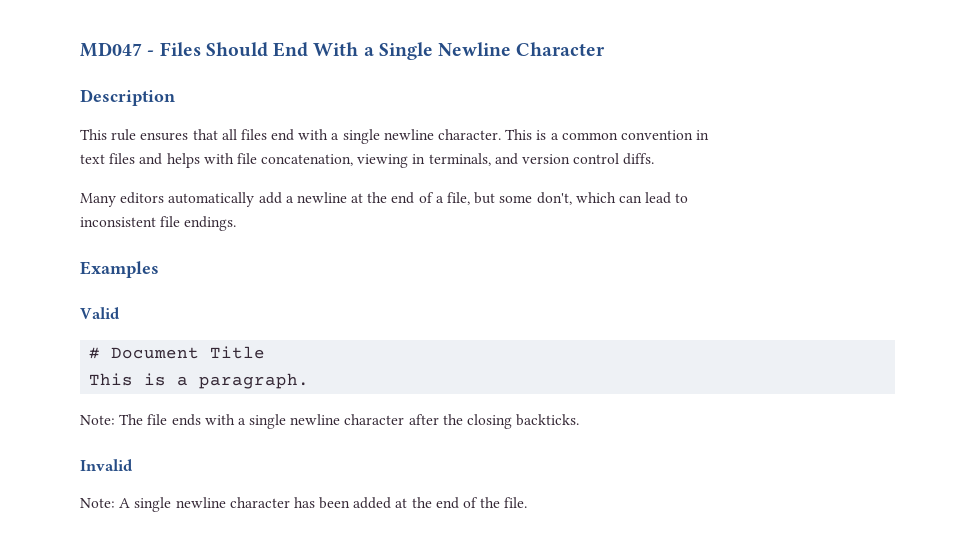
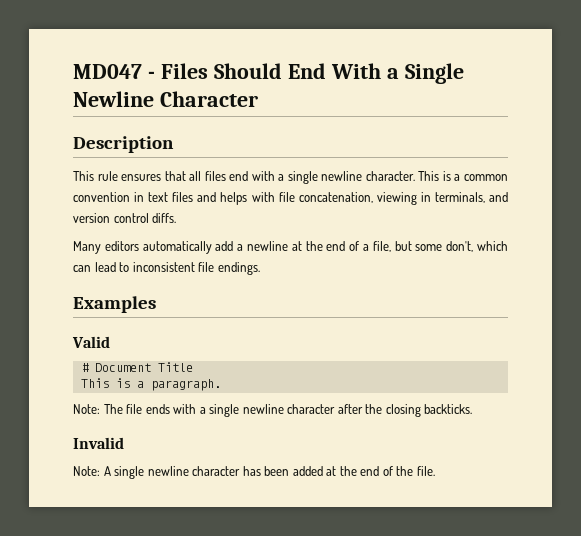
(710, 135) // -> (145, 197) none
(689, 198) // -> (130, 267) none

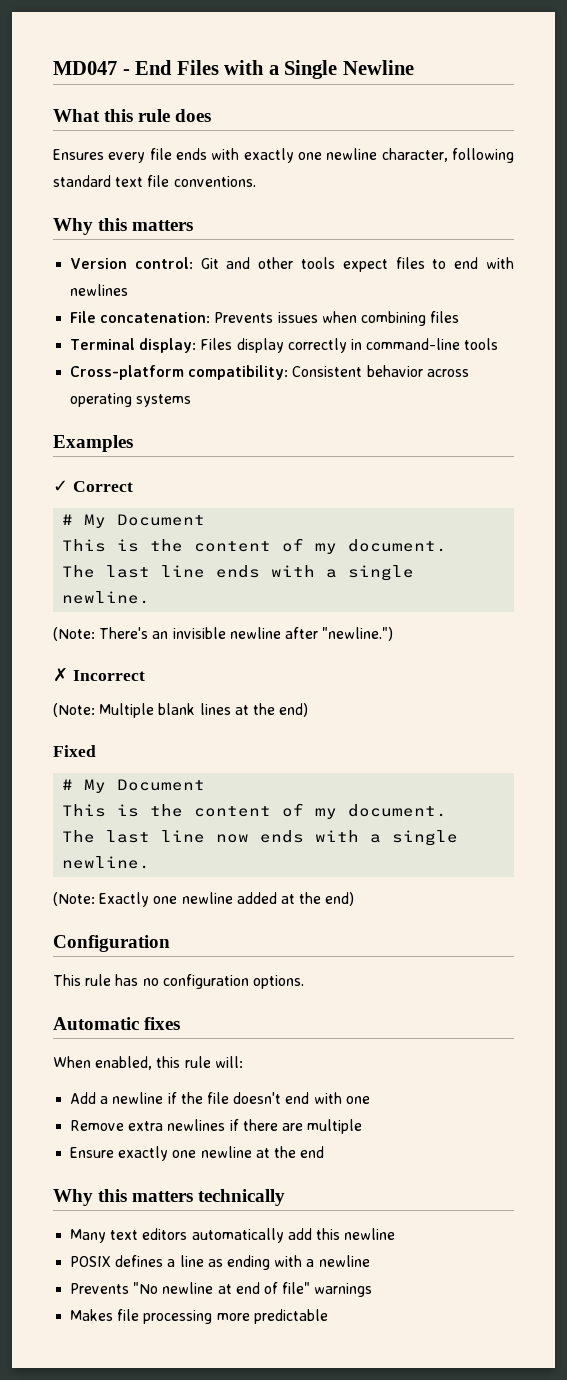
[160,63,381,79] Files Should End With -> [135,60,265,75] End Files with
[159,91,258,107] [73,136,174,153] [73,171,509,184] [73,192,508,205] [73,213,177,223] [73,241,509,254] [73,262,260,275] [73,296,156,313] [72,336,110,348] [80,362,193,372] [80,378,221,391] [73,404,473,417] [73,437,124,449] [73,466,435,479] Character // Description // This rule ensures that all files end with a single newline character. This is a common convention in text files and helps with file concatenation, viewing in terminals, and version control diffs. // Many editors automatically add a newline at the end of a file, but some don't, which can lead to inconsistent file endings. // Examples // Valid // # Document Title // This is a paragraph. // Note: The file ends with a single newline character after the closing backticks. // Invalid // Note: A single newline character has been added at the end of the file. -> [53,109,212,122] [53,148,514,163] [53,175,256,187] [53,218,194,235] [70,257,514,272] [70,284,129,296] [70,311,460,326] [70,338,499,353] [70,365,469,380] [70,393,192,407] [53,435,133,452] [53,480,133,492] [62,514,206,528] [62,538,448,554] [62,565,415,581] [62,591,151,604] [53,627,394,641] [53,667,145,682] [53,703,309,718] [53,745,96,757] [62,779,206,793] [62,803,448,819] [62,830,459,846] [62,856,151,869] [53,892,355,907] [53,935,170,952] [53,974,304,989] [53,1017,181,1030] [53,1056,243,1070] [70,1092,370,1104] [70,1119,363,1134] [70,1146,325,1161] [53,1189,286,1206] [70,1228,396,1243] [70,1255,370,1270] [70,1282,373,1297] [70,1309,328,1324] // What this rule does // Ensures every file ends with exactly one newline character, following standard text file conventions. // Why this matters // Version control: Git and other tools expect files to end with newlines // File concatenation: Prevents issues when combining files // Terminal display: Files display correctly in command-line tools // Cross-platform compatibility: Consistent behavior across operating systems // Examples // ✓ Correct // # My Document // This is the content of my document. // The last line ends with a single newline. // (Note: There's an invisible newline after "newline.") // ✗ Incorrect // (Note: Multiple blank lines at the end) // Fixed // # My Document // This is the content of my document. // The last line now ends with a single newline. // (Note: Exactly one newline added at the end) // Configuration // This rule has no configuration options. // Automatic fixes // When enabled, this rule will: // Add a newline if the file doesn't end with one // Remove extra newlines if there are multiple // Ensure exactly one newline at the end // Why this matters technically // Many text editors automatically add this newline // POSIX defines a line as ending with a newline // Prevents "No newline at end of file" warnings // Makes file processing more predictable

